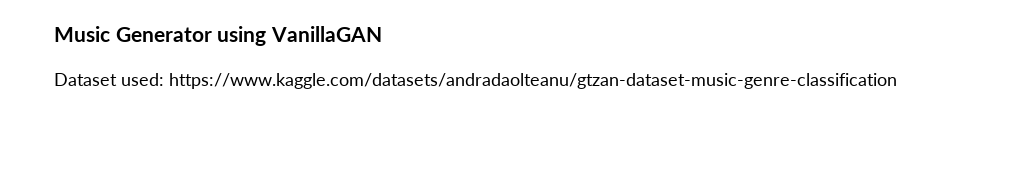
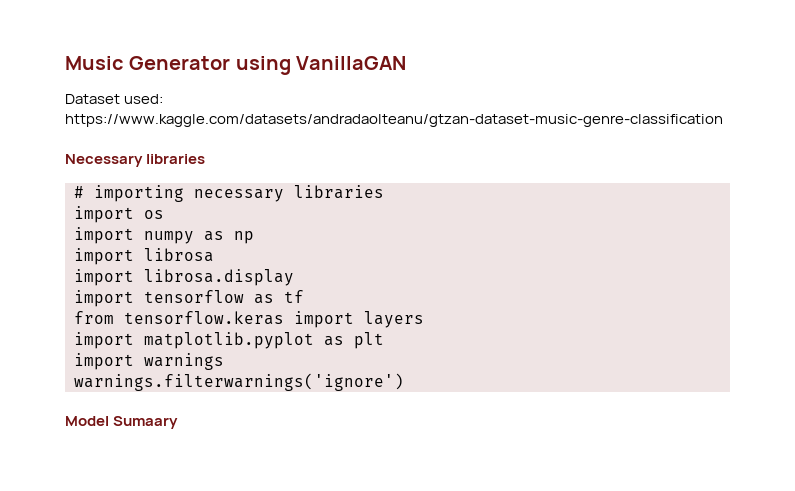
(897, 81) none -> [65,154,206,167] [74,185,384,202] [74,206,164,223] [74,227,254,244] [74,248,214,265] [74,269,294,286] [74,290,304,307] [74,311,424,328] [74,332,384,349] [74,353,224,370] [74,373,404,391] [65,416,179,429] // Necessary libraries // # importing necessary libraries // import os // import numpy as np // import librosa // import librosa.display // import tensorflow as tf // from tensorflow.keras import layers // import matplotlib.pyplot as plt // import warnings // warnings.filterwarnings('ignore') // Model Sumaary

